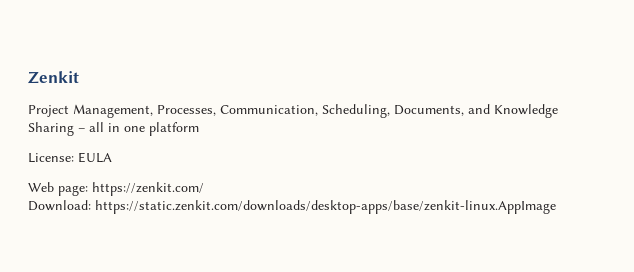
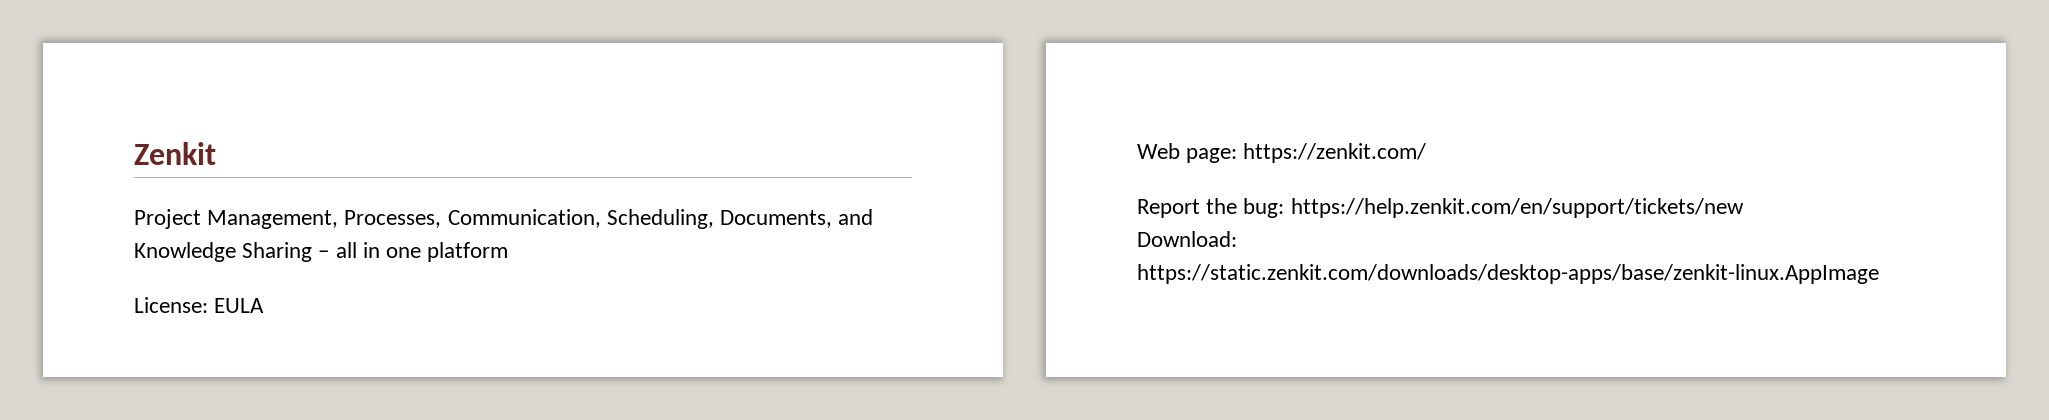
(204, 189) none -> [1137,198,1744,218] // Report the bug: https://help.zenkit.com/en/support/tickets/new

